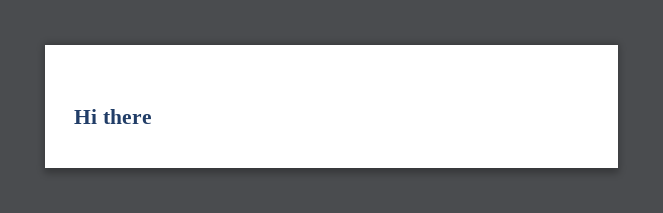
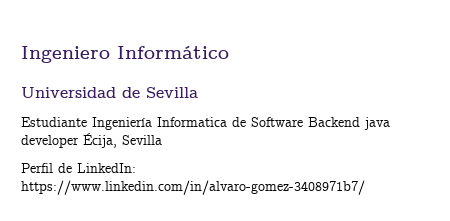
[74,109,152,124] Hi there -> [21,46,229,63] [21,87,198,98] [21,117,390,130] [21,133,162,148] [21,163,136,173] [21,180,365,195] Ingeniero Informático // Universidad de Sevilla // Estudiante Ingeniería Informatica de Software Backend java developer Écija, Sevilla // Perfil de LinkedIn: https://www.linkedin.com/in/alvaro-gomez-3408971b7/

